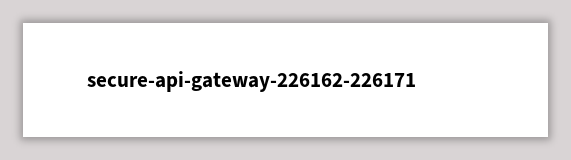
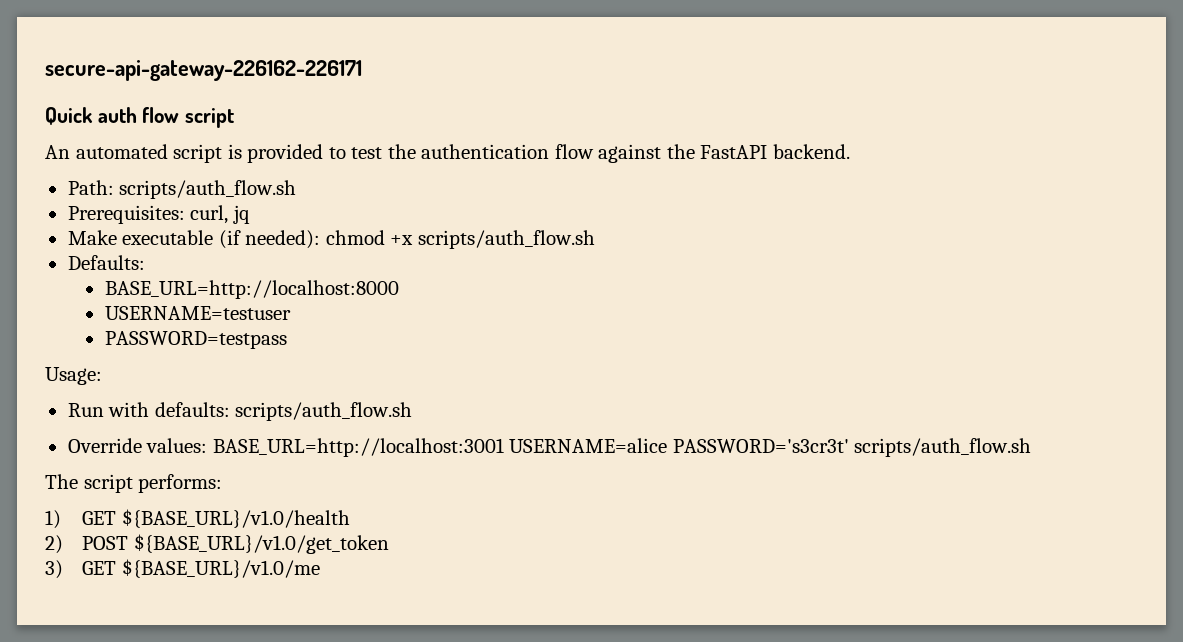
(416, 81) none -> [45,107,235,128] [45,144,850,163] [67,180,297,199] [67,205,250,224] [67,230,595,249] [67,255,145,270] [104,280,399,299] [104,306,291,320] [104,331,287,349] [45,367,102,385] [67,402,413,421] [67,438,1032,457] [45,474,223,493] [45,509,350,529] [45,534,389,554] [45,559,320,579] // Quick auth flow script // An automated script is provided to test the authentication flow against the FastAPI backend. // Path: scripts/auth_flow.sh // Prerequisites: curl, jq // Make executable (if needed): chmod +x scripts/auth_flow.sh // Defaults: // BASE_URL=http://localhost:8000 // USERNAME=testuser // PASSWORD=testpass // Usage: // Run with defaults: scripts/auth_flow.sh // Override values: BASE_URL=http://localhost:3001 USERNAME=alice PASSWORD='s3cr3t' scripts/auth_flow.sh // The script performs: // 1) GET ${BASE_URL}/v1.0/health // 2) POST ${BASE_URL}/v1.0/get_token // 3) GET ${BASE_URL}/v1.0/me

